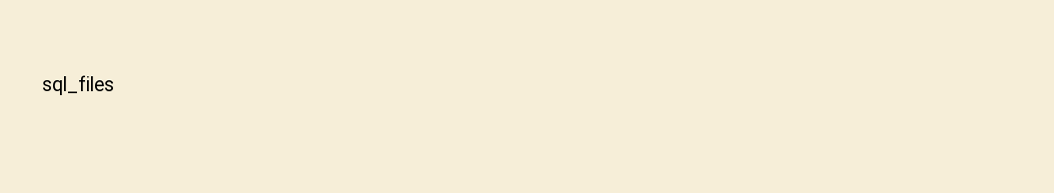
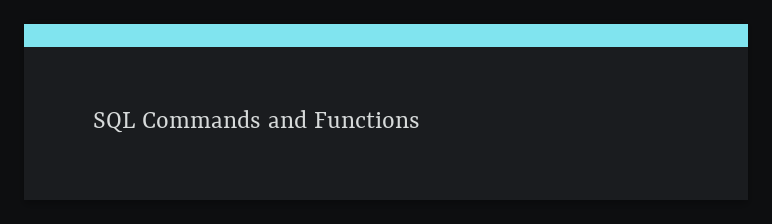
[42,75,115,96] sql_files -> [93,110,421,133] SQL Commands and Functions

